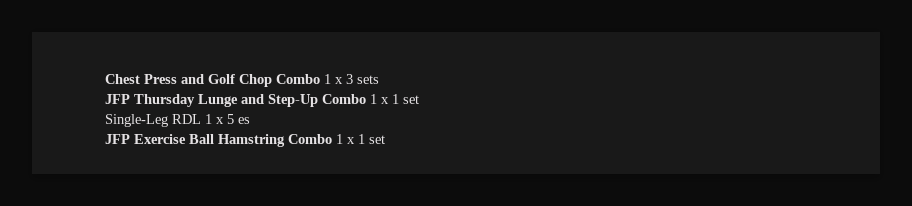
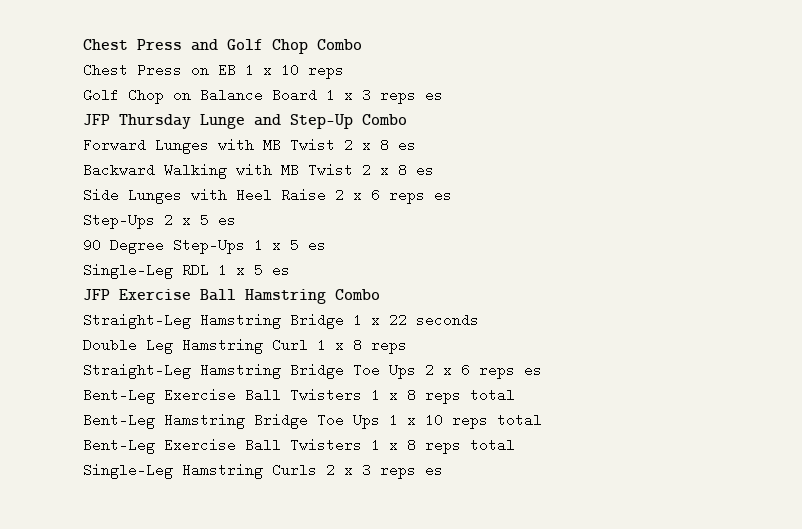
(320, 79) none -> [83,63,344,79] [83,88,317,104] // Chest Press on EB 1 x 10 reps // Golf Chop on Balance Board
[357,75,379,84] sets -> [380,88,443,104] reps es
[370,94,419,104] 1 x 1 set -> [83,138,416,154] [83,163,434,179] [83,188,452,204] [83,213,236,229] [83,238,326,254] // Forward Lunges with MB Twist 2 x 8 es // Backward Walking with MB Twist 2 x 8 es // Side Lunges with Heel Raise 2 x 6 reps es // Step-Ups 2 x 5 es // 90 Degree Step-Ups 1 x 5 es
[336,134,385,144] 1 x 1 set -> [83,313,479,329] [83,338,407,354] [83,363,542,379] [83,388,515,404] [83,413,542,429] [83,438,515,454] [83,463,443,479] // Straight-Leg Hamstring Bridge 1 x 22 seconds // Double Leg Hamstring Curl 1 x 8 reps // Straight-Leg Hamstring Bridge Toe Ups 2 x 6 reps es // Bent-Leg Exercise Ball Twisters 1 x 8 reps total // Bent-Leg Hamstring Bridge Toe Ups 1 x 10 reps total // Bent-Leg Exercise Ball Twisters 1 x 8 reps total // Single-Leg Hamstring Curls 2 x 3 reps es

